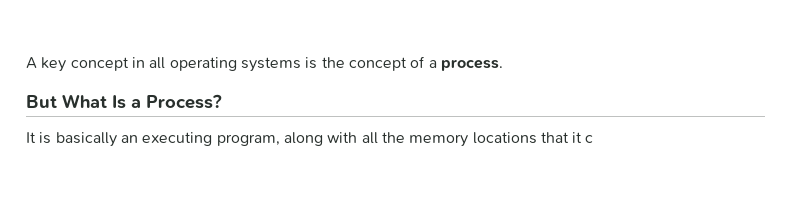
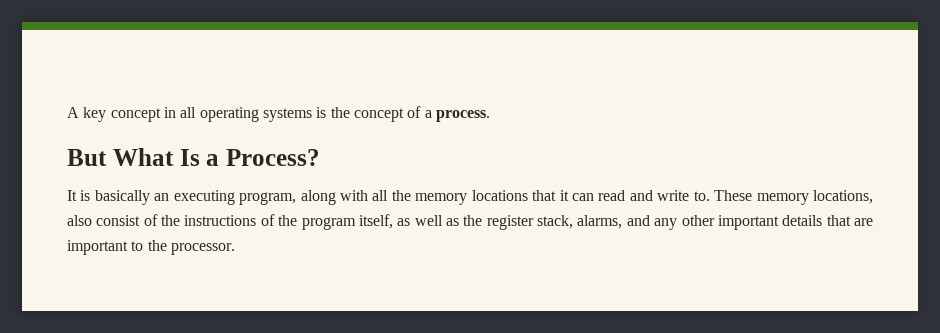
[585,135,594,143] c -> [572,190,874,205] [67,214,874,230] [67,240,235,255] can read and write to. These memory locations, also consist of the instructions of the program itself, as well as the register stack, alarms, and any other important details that are important to the processor.

